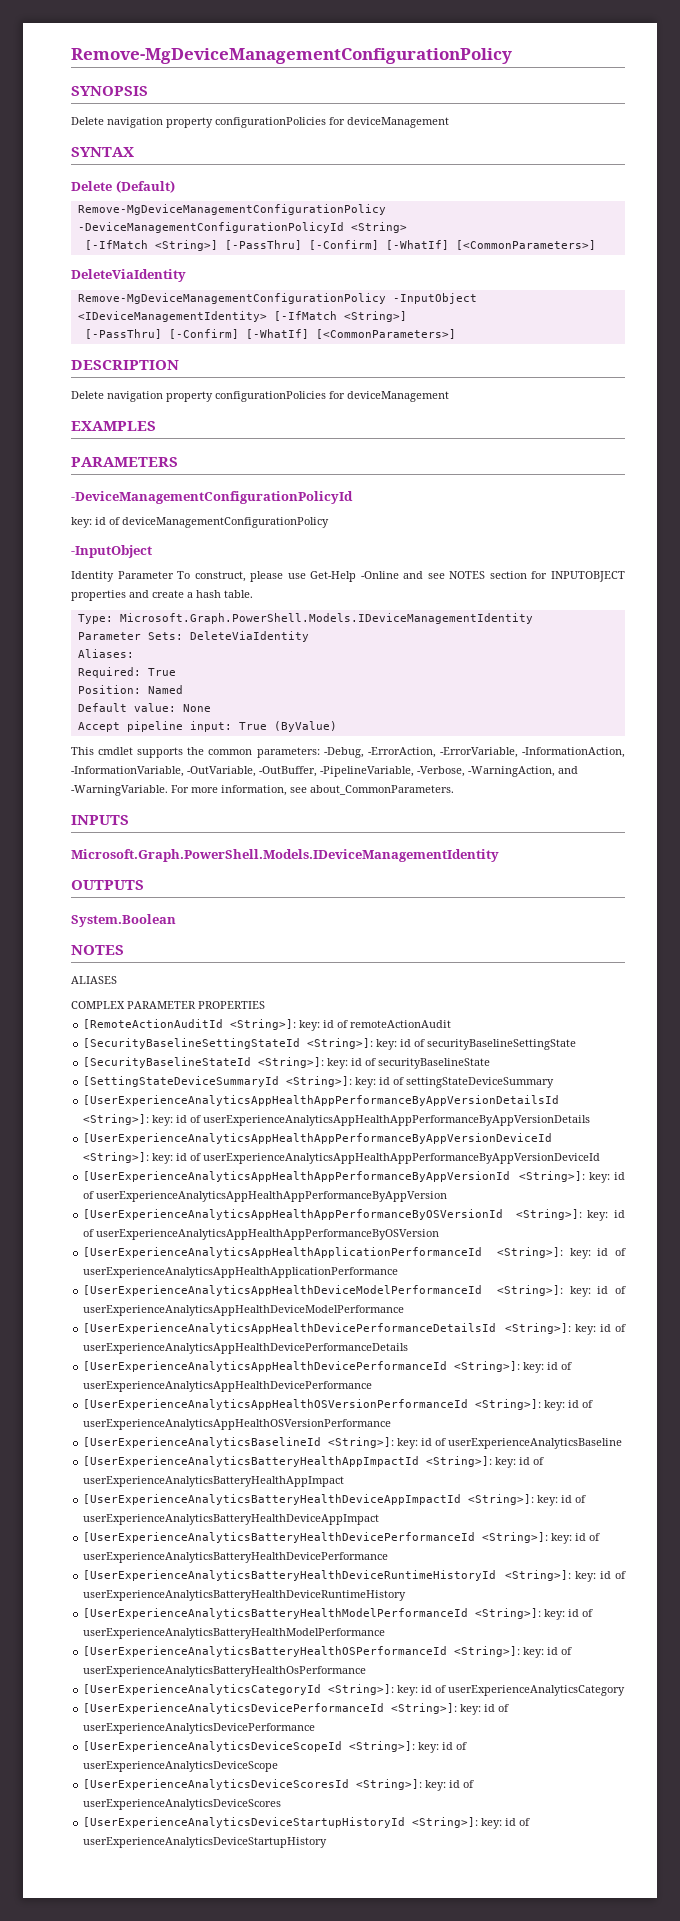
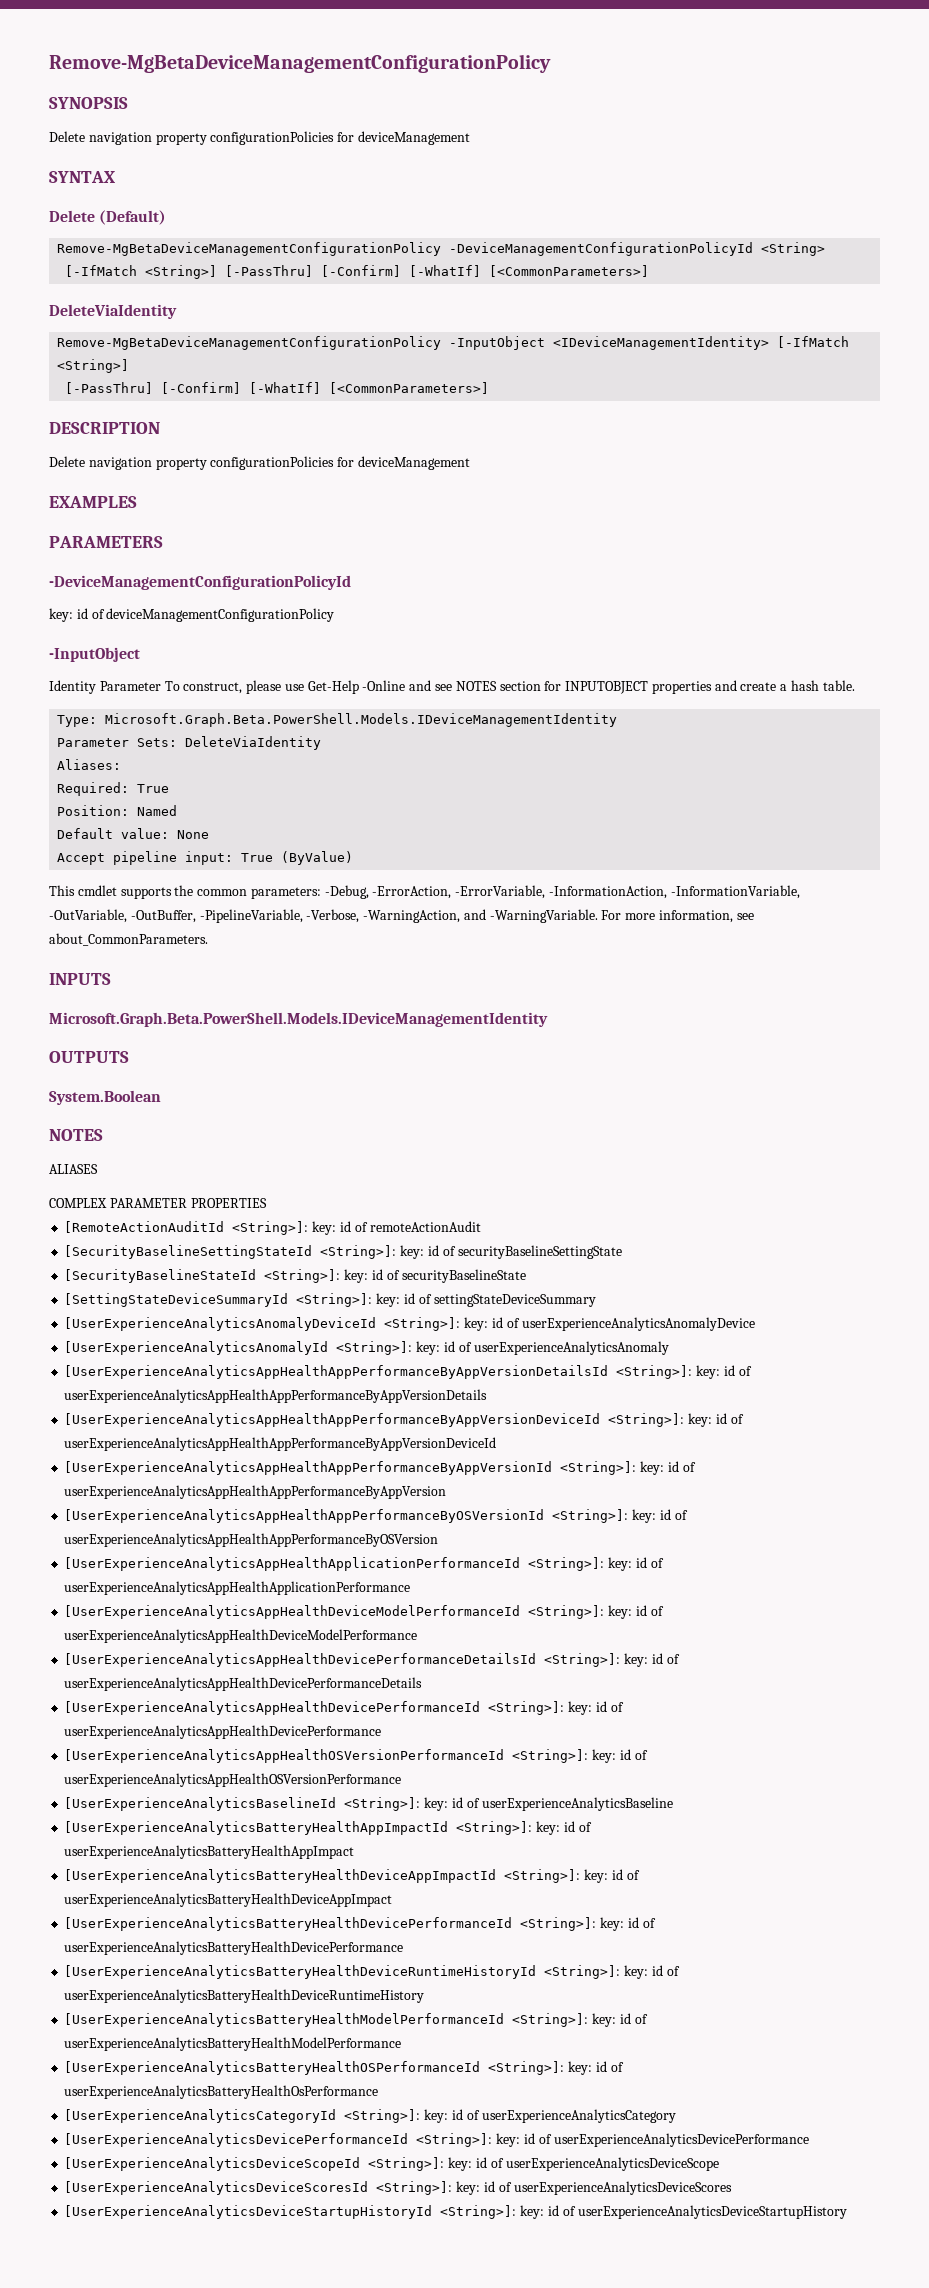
[71,48,512,64] Remove-MgDeviceManagementConfigurationPolicy -> [49,54,551,73] Remove-MgBetaDeviceManagementConfigurationPolicy
[77,204,386,215] Remove-MgDeviceManagementConfigurationPolicy -> [57,242,442,256] Remove-MgBetaDeviceManagementConfigurationPolicy
[77,293,386,304] Remove-MgDeviceManagementConfigurationPolicy -> [57,336,442,350] Remove-MgBetaDeviceManagementConfigurationPolicy
[119,613,533,624] Microsoft.Graph.PowerShell.Models.IDeviceManagementIdentity -> [105,713,618,727] Microsoft.Graph.Beta.PowerShell.Models.IDeviceManagementIdentity
[71,849,499,862] Microsoft.Graph.PowerShell.Models.IDeviceManagementIdentity -> [49,1012,548,1027] Microsoft.Graph.Beta.PowerShell.Models.IDeviceManagementIdentity
(555, 1082) none -> [64,1317,755,1331] [64,1341,669,1355] // [UserExperienceAnalyticsAnomalyDeviceId <String>]: key: id of userExperienceAnalyticsAnomalyDevice // [UserExperienceAnalyticsAnomalyId <String>]: key: id of userExperienceAnalyticsAnomaly

